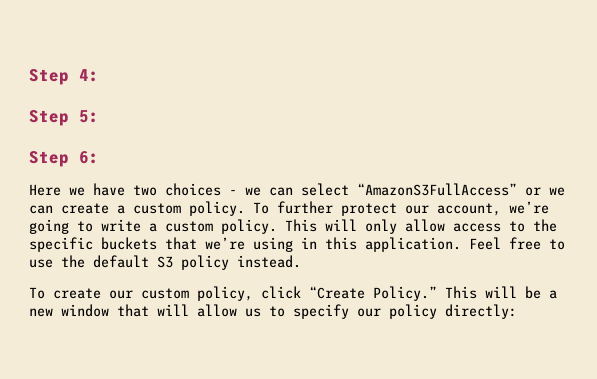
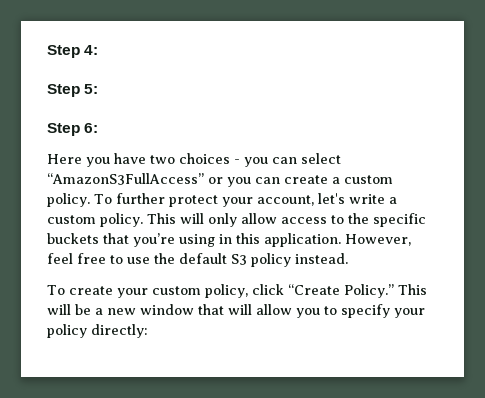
[69,187,85,196] we -> [86,157,110,167] you
[245,187,261,196] we -> [244,157,268,167] you
[549,187,565,196] we -> [227,177,251,187] you
[405,201,549,216] [29,219,93,234] our account, we’re going to -> [221,193,345,207] your account, let's
[205,237,245,250] we’re -> [133,233,175,247] you’re
[469,237,501,250] Feel -> [345,234,411,246] [47,253,73,264] However, feel
[109,290,133,299] our -> [116,288,148,298] your
[245,308,261,317] us -> [296,308,320,318] you
[357,308,381,317] our -> [394,308,425,318] your

